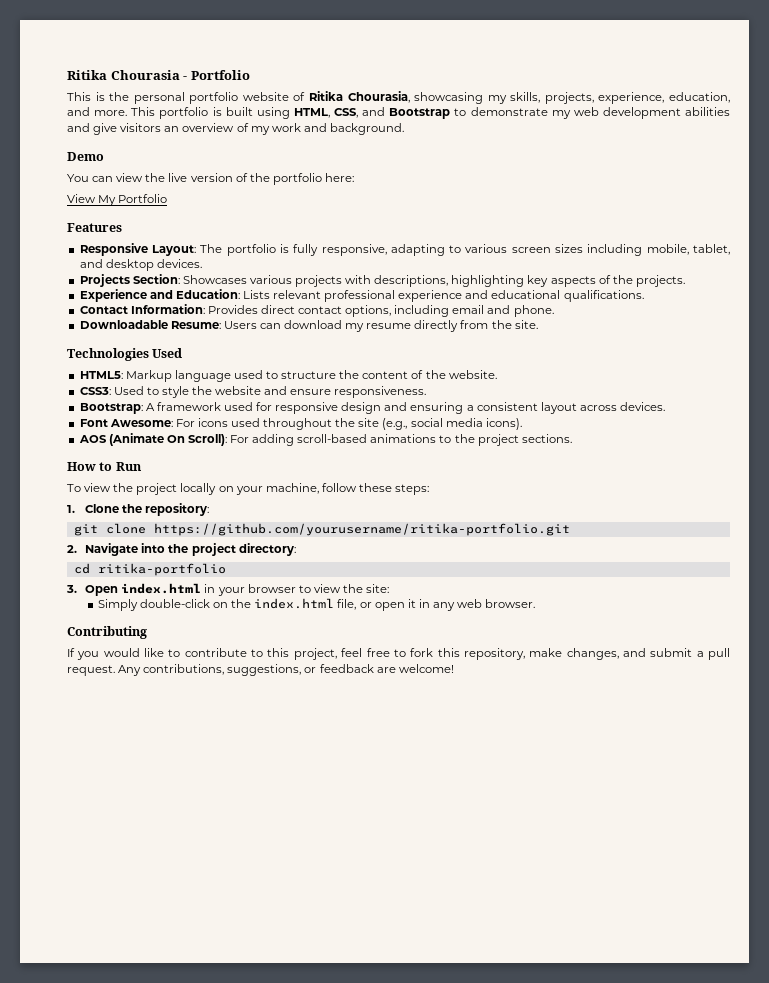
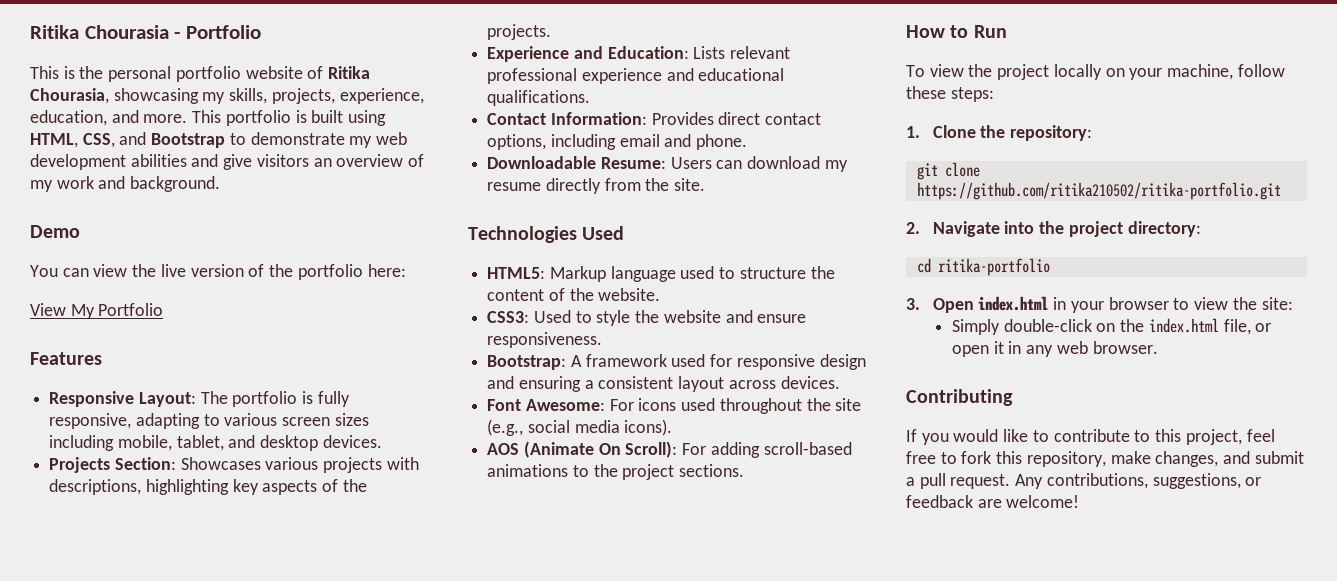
[153,523,570,536] https://github.com/yourusername/ritika-portfolio.git -> [916,182,1281,200] https://github.com/ritika210502/ritika-portfolio.git

